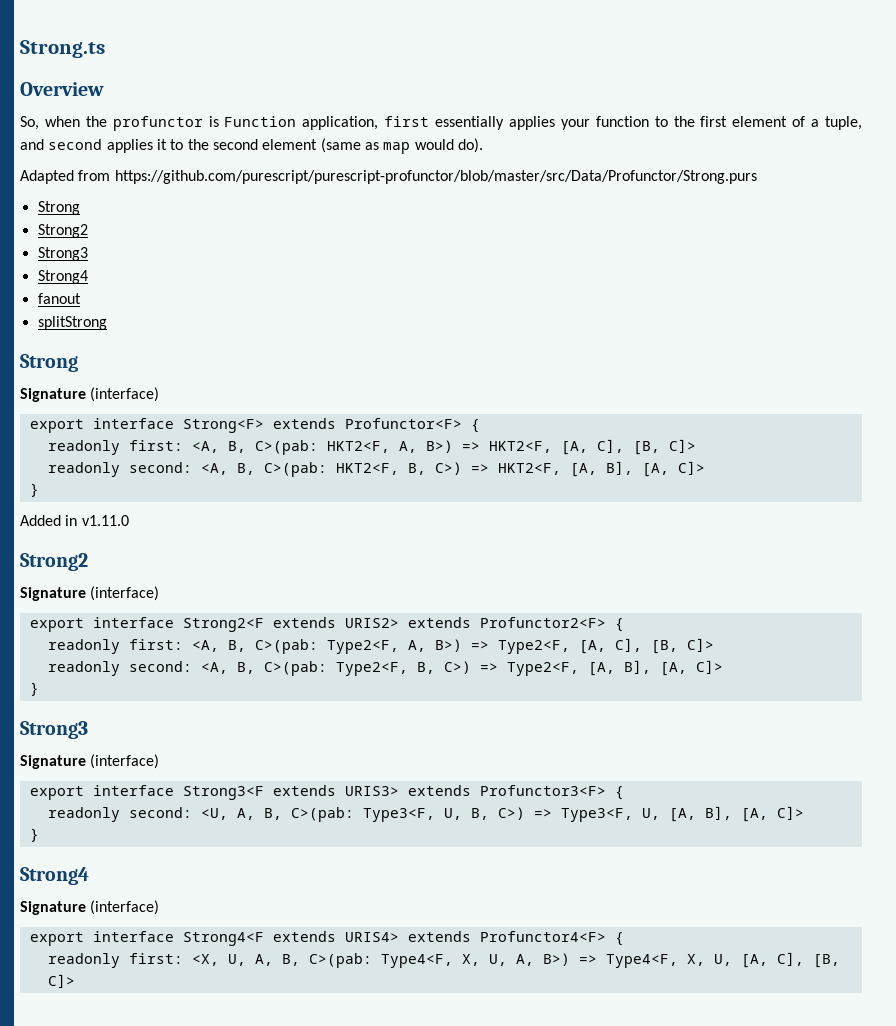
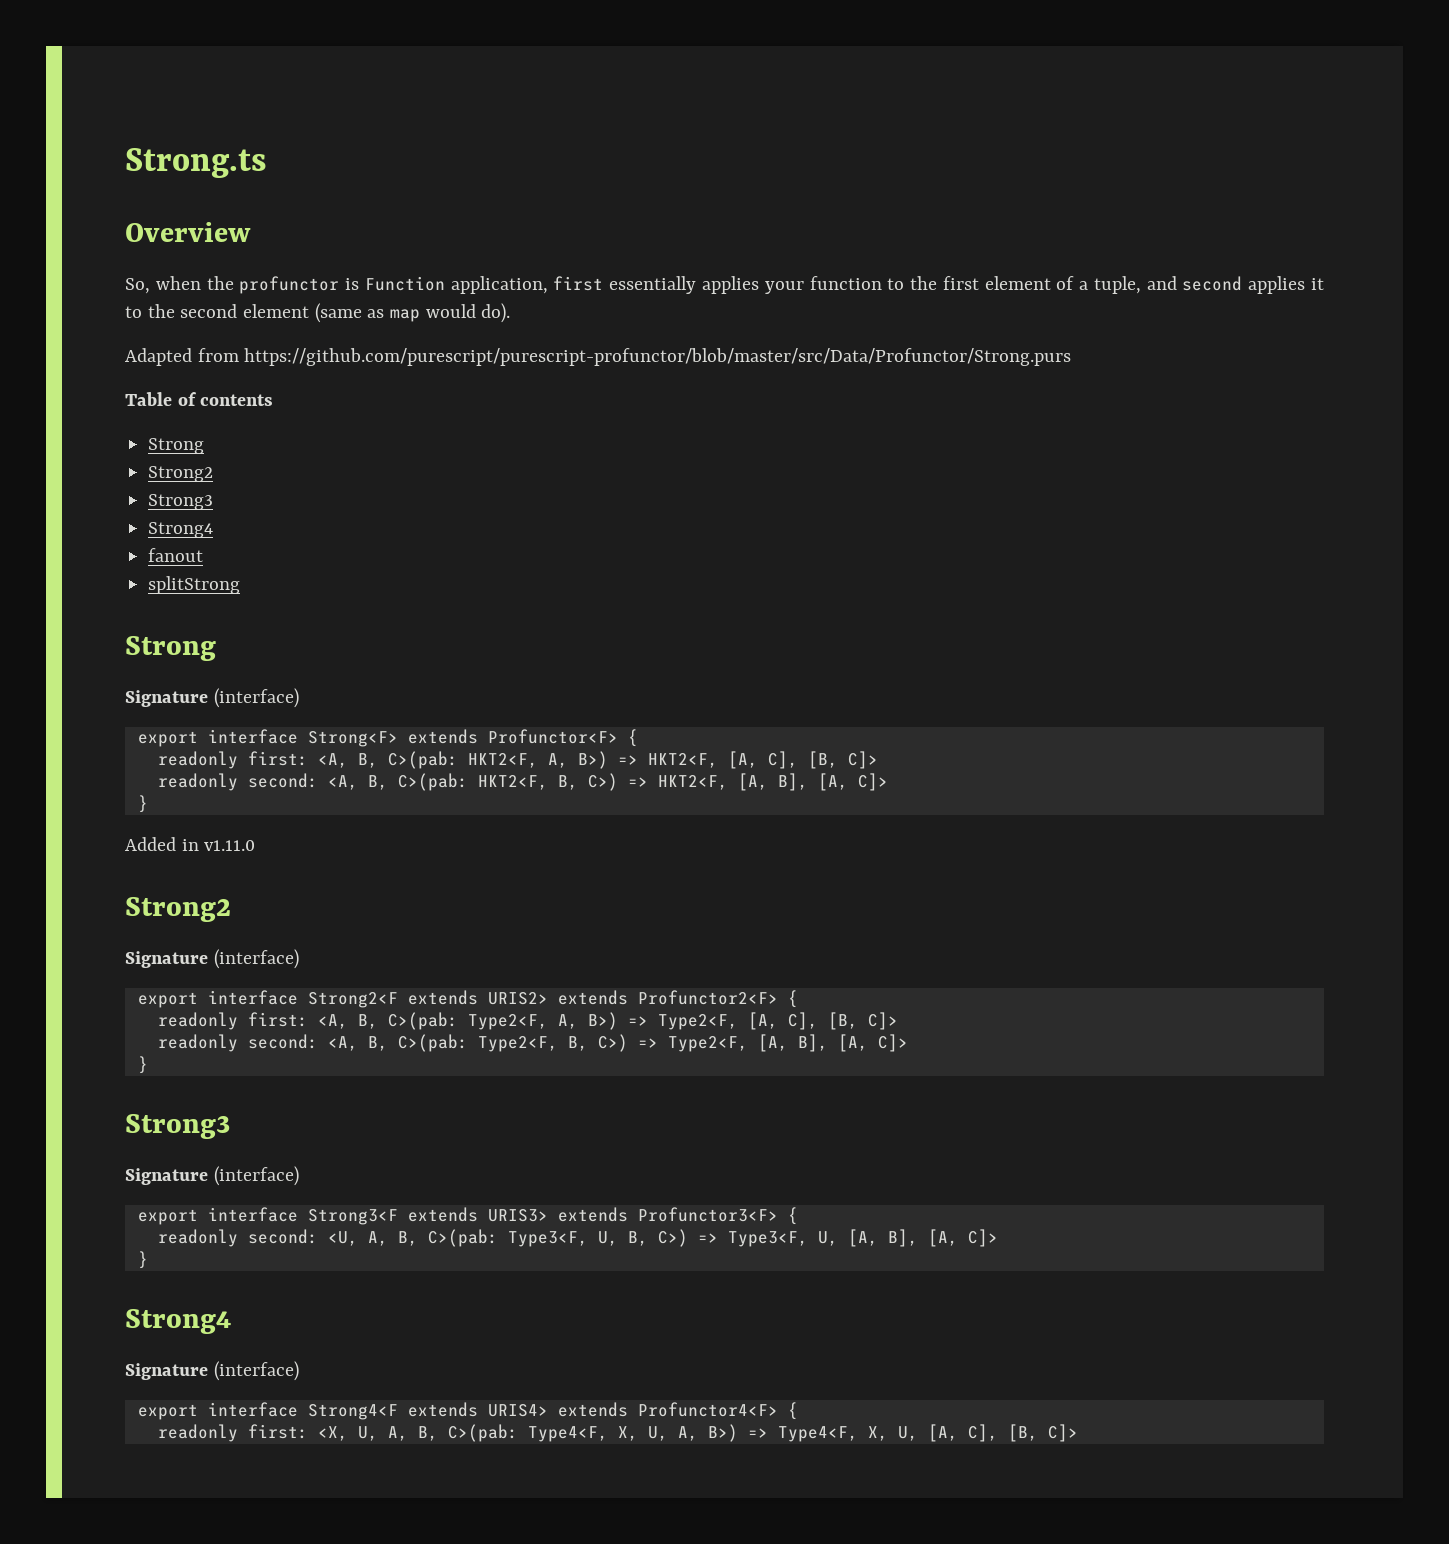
(757, 177) none -> [125,392,274,406] // Table of contents

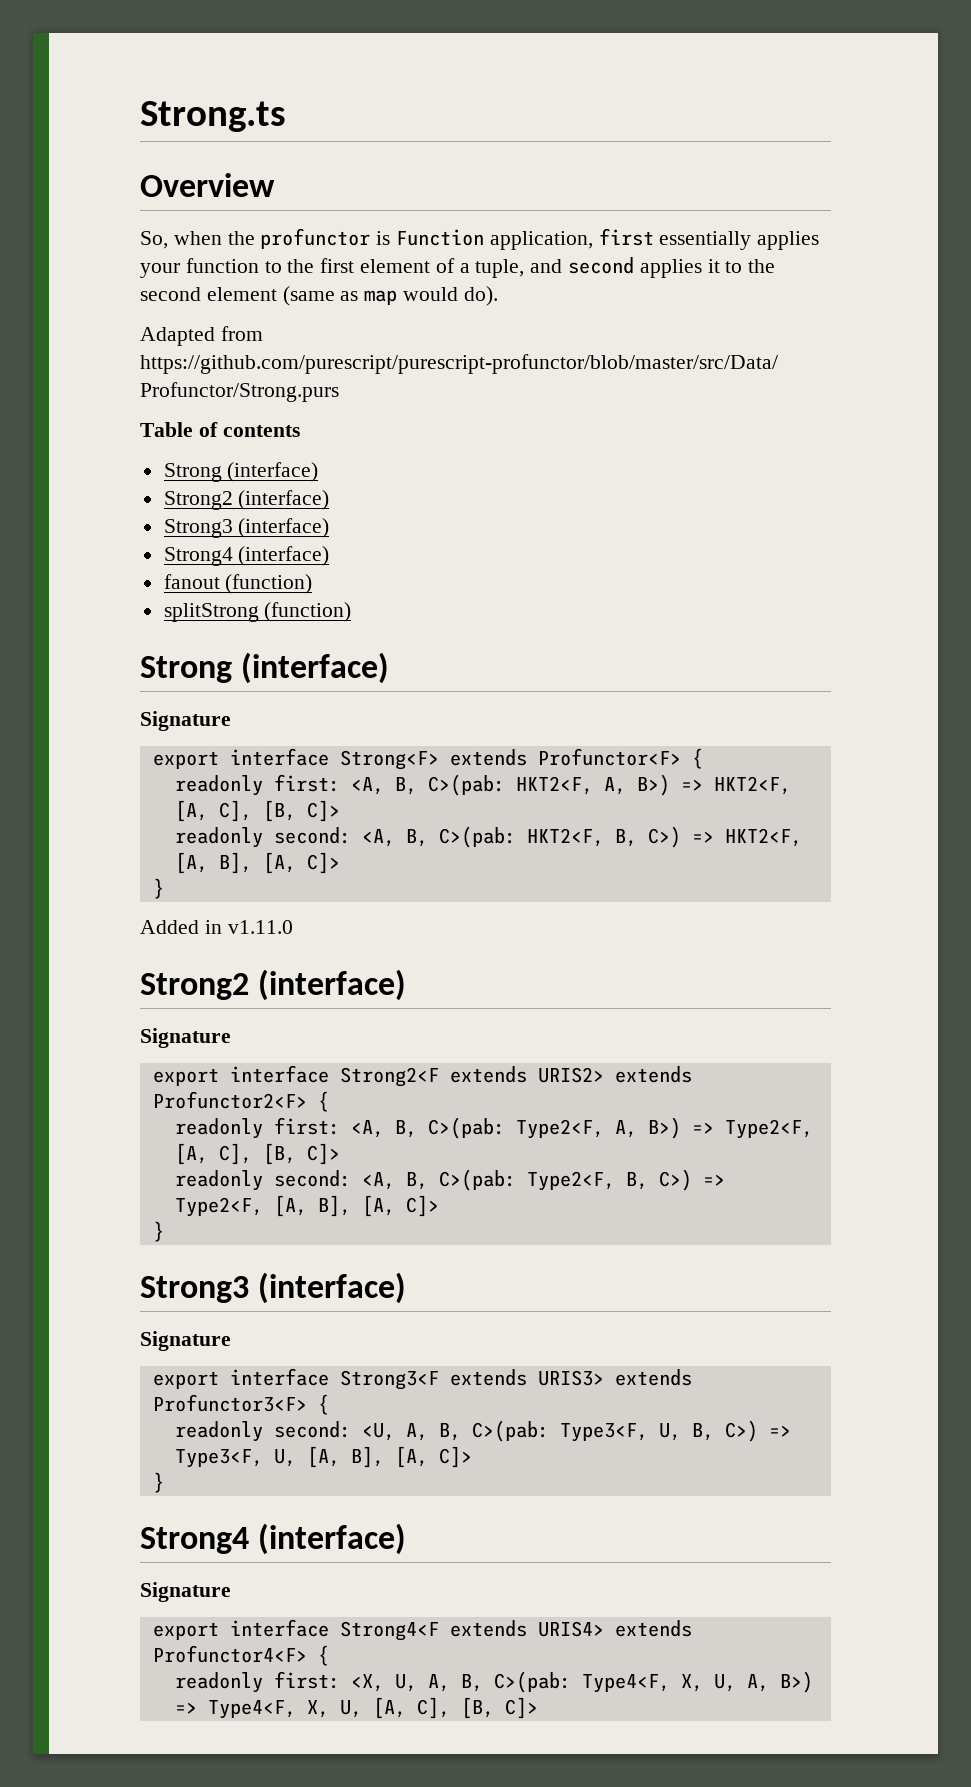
[148,466,214,482] [148,494,214,510] [148,522,214,538] // Strong2 // Strong3 // Strong4 -> [227,462,319,482] [163,490,330,510] [163,518,330,538] [163,546,330,566] (interface) // Strong2 (interface) // Strong3 (interface) // Strong4 (interface)
(204, 555) none -> [225,574,313,594] (function)
[125,636,216,661] [125,688,299,708] // Strong // Signature (interface) -> [264,602,352,622] [140,652,390,684] [140,711,231,731] (function) // Strong (interface) // Signature
[125,949,299,969] // Signature (interface) -> [258,969,407,1001] [140,1028,231,1048] (interface) // Signature
[125,1166,299,1186] // Signature (interface) -> [258,1272,407,1304] [140,1331,231,1351] (interface) // Signature
[125,1361,299,1381] // Signature (interface) -> [258,1523,407,1555] [140,1582,231,1602] (interface) // Signature

